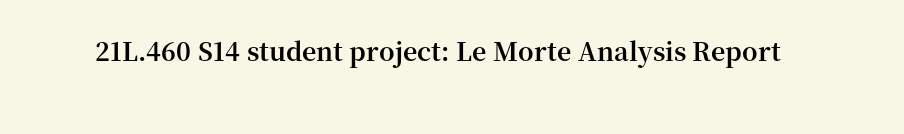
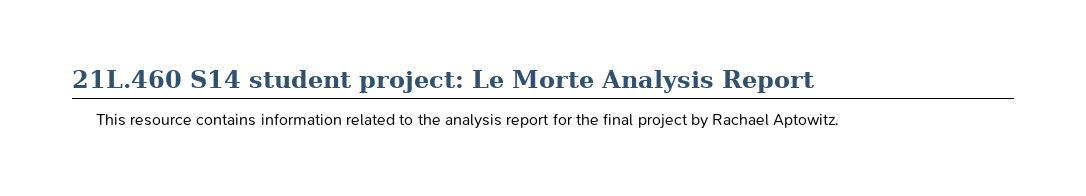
(782, 55) none -> [95,113,840,129] // This resource contains information related to the analysis report for the final project by Rachael Aptowitz.

